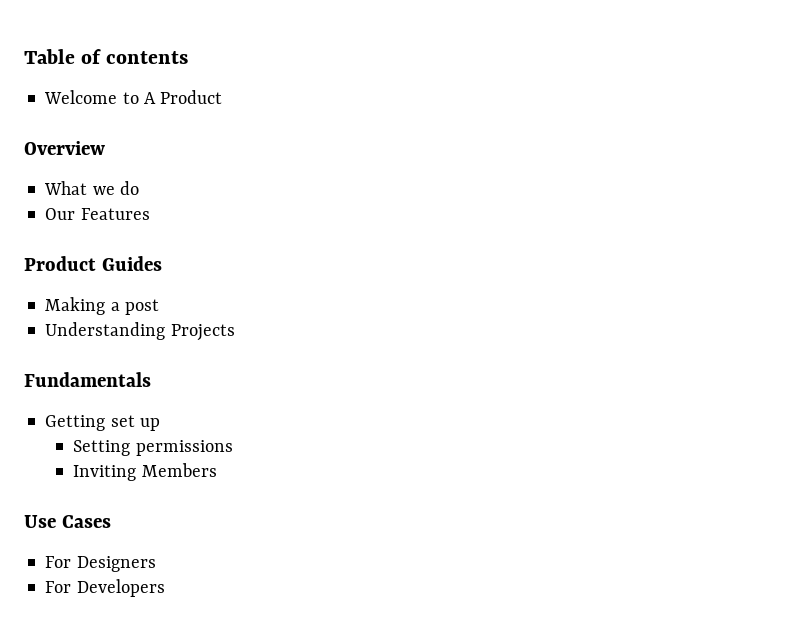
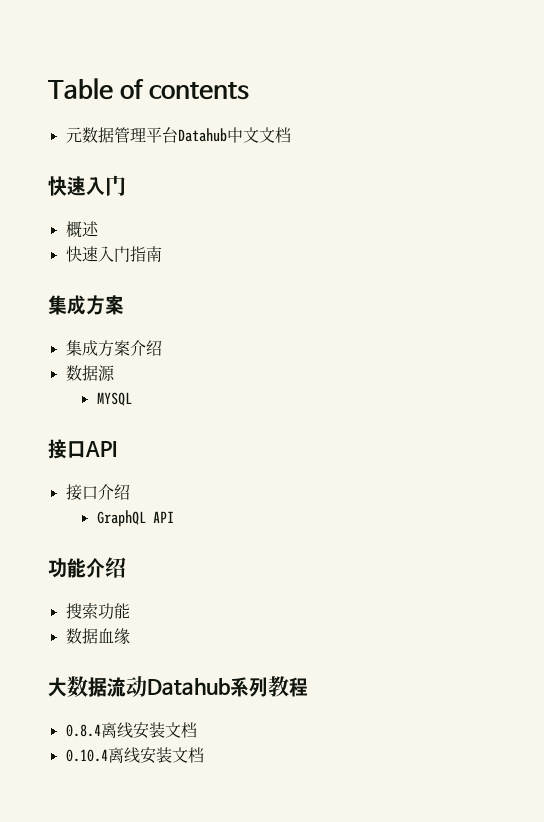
[44,90,223,104] [24,141,105,155] [44,181,139,195] [45,208,150,220] [24,256,162,271] [45,297,159,315] [45,322,235,341] [24,372,151,387] [45,415,160,431] [73,440,233,456] [73,463,217,481] [24,515,111,528] [45,556,156,572] [45,579,165,597] Welcome to A Product // Overview // What we do // Our Features // Product Guides // Making a post // Understanding Projects // Fundamentals // Getting set up // Setting permissions // Inviting Members // Use Cases // For Designers // For Developers -> [65,127,291,143] [48,175,126,196] [65,221,99,238] [65,246,162,262] [48,295,124,315] [65,340,162,357] [65,365,115,381] [96,392,132,406] [48,439,117,459] [65,484,130,501] [96,510,174,527] [48,557,126,578] [65,602,130,620] [65,628,130,644] [48,676,308,697] [65,722,197,739] [65,747,204,764] 元数据管理平台Datahub中文文档 // 快速入门 // 概述 // 快速入门指南 // 集成方案 // 集成方案介绍 // 数据源 // MYSQL // 接口API // 接口介绍 // GraphQL API // 功能介绍 // 搜索功能 // 数据血缘 // 大数据流动Datahub系列教程 // 0.8.4离线安装文档 // 0.10.4离线安装文档

